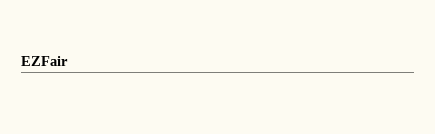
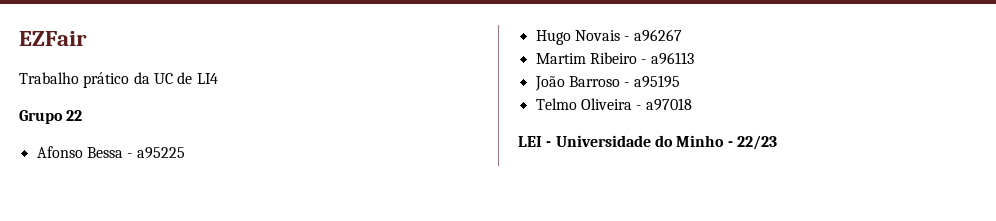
(68, 61) none -> [19,72,218,88] [19,110,83,124] [36,146,185,159] [535,29,682,45] [535,52,694,65] [534,75,680,91] [535,98,692,111] [518,135,777,150] // Trabalho prático da UC de LI4 // Grupo 22 // Afonso Bessa - a95225 // Hugo Novais - a96267 // Martim Ribeiro - a96113 // João Barroso - a95195 // Telmo Oliveira - a97018 // LEI - Universidade do Minho - 22/23

